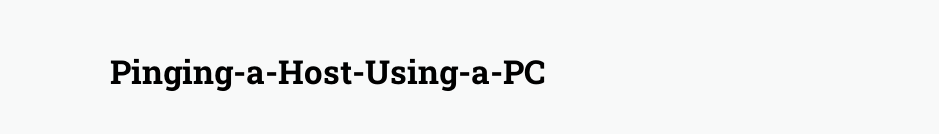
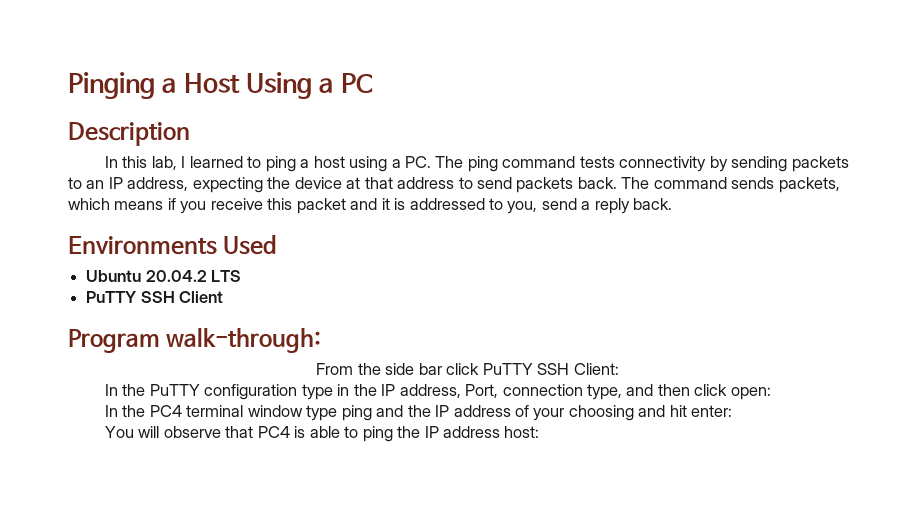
[110,58,545,92] Pinging-a-Host-Using-a-PC -> [68,72,374,99] [68,122,190,146] [104,156,849,172] [68,177,840,193] [68,198,673,214] [68,235,278,255] [86,270,242,282] [86,291,224,303] [68,327,322,353] [316,363,619,375] [104,384,771,400] [104,405,733,421] [104,426,540,442] Pinging a Host Using a PC // Description // In this lab, I learned to ping a host using a PC. The ping command tests connectivity by sending packets to an IP address, expecting the device at that address to send packets back. The command sends packets, which means if you receive this packet and it is addressed to you, send a reply back. // Environments Used // Ubuntu 20.04.2 LTS // PuTTY SSH Client // Program walk-through: // From the side bar click PuTTY SSH Client: // In the PuTTY configuration type in the IP address, Port, connection type, and then click open: // In the PC4 terminal window type ping and the IP address of your choosing and hit enter: // You will observe that PC4 is able to ping the IP address host:

